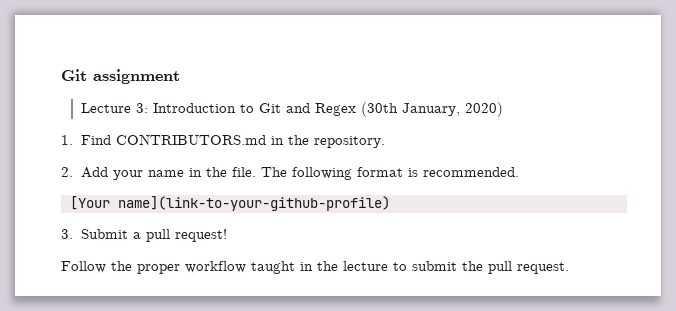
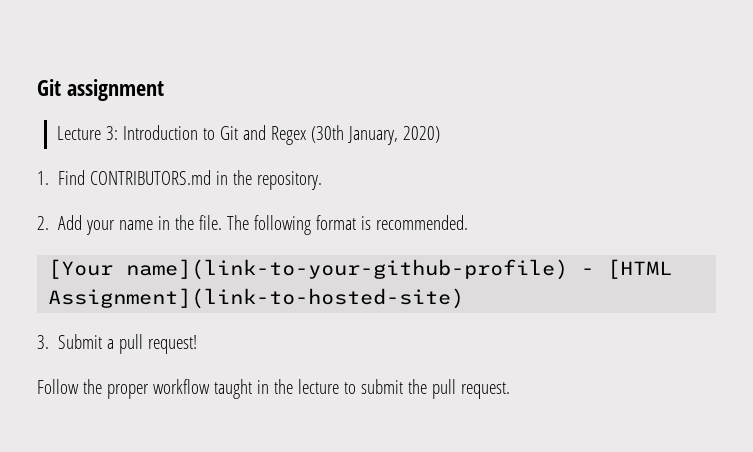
(390, 203) none -> [581,259,673,279] [48,288,465,309] - [HTML Assignment](link-to-hosted-site)

